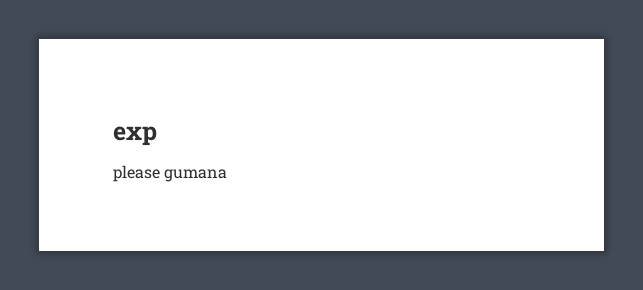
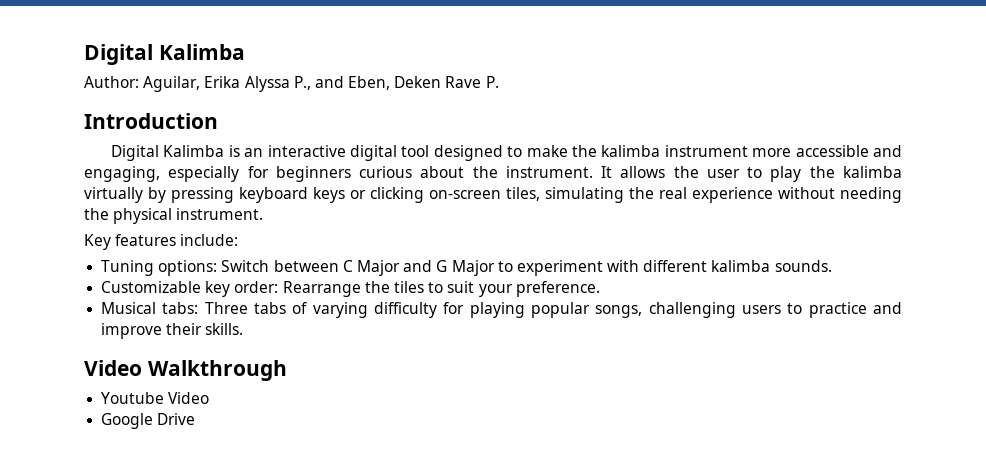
[113,126,157,146] [113,165,228,182] exp // please gumana -> [84,44,245,65] [84,76,499,92] [84,113,218,129] [111,145,902,161] [84,166,902,182] [84,187,902,203] [84,208,264,224] [84,234,239,250] [101,260,832,276] [101,281,600,297] [101,302,903,318] [101,323,244,339] [84,360,287,381] [101,392,210,404] [101,413,196,429] Digital Kalimba // Author: Aguilar, Erika Alyssa P., and Eben, Deken Rave P. // Introduction // Digital Kalimba is an interactive digital tool designed to make the kalimba instrument more accessible and engaging, especially for beginners curious about the instrument. It allows the user to play the kalimba virtually by pressing keyboard keys or clicking on-screen tiles, simulating the real experience without needing the physical instrument. // Key features include: // Tuning options: Switch between C Major and G Major to experiment with different kalimba sounds. // Customizable key order: Rearrange the tiles to suit your preference. // Musical tabs: Three tabs of varying difficulty for playing popular songs, challenging users to practice and improve their skills. // Video Walkthrough // Youtube Video // Google Drive

